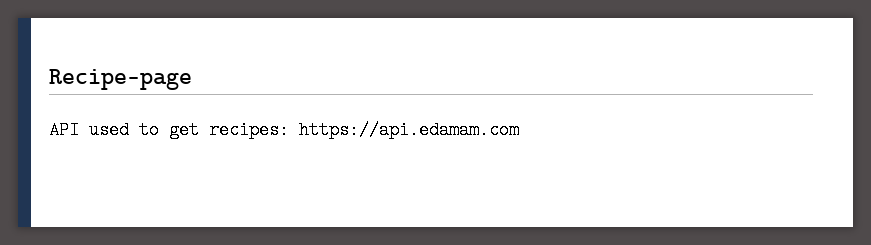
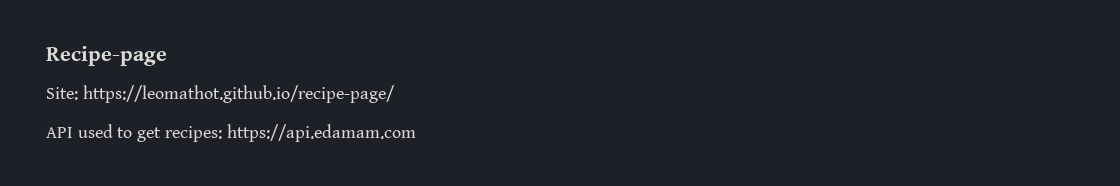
(192, 79) none -> [46,85,395,103] // Site: https://leomathot.github.io/recipe-page/

